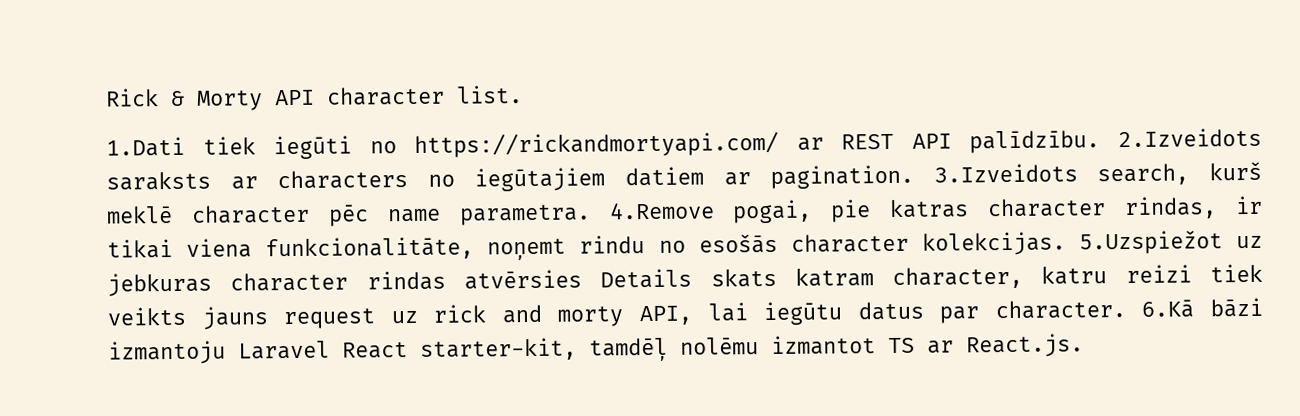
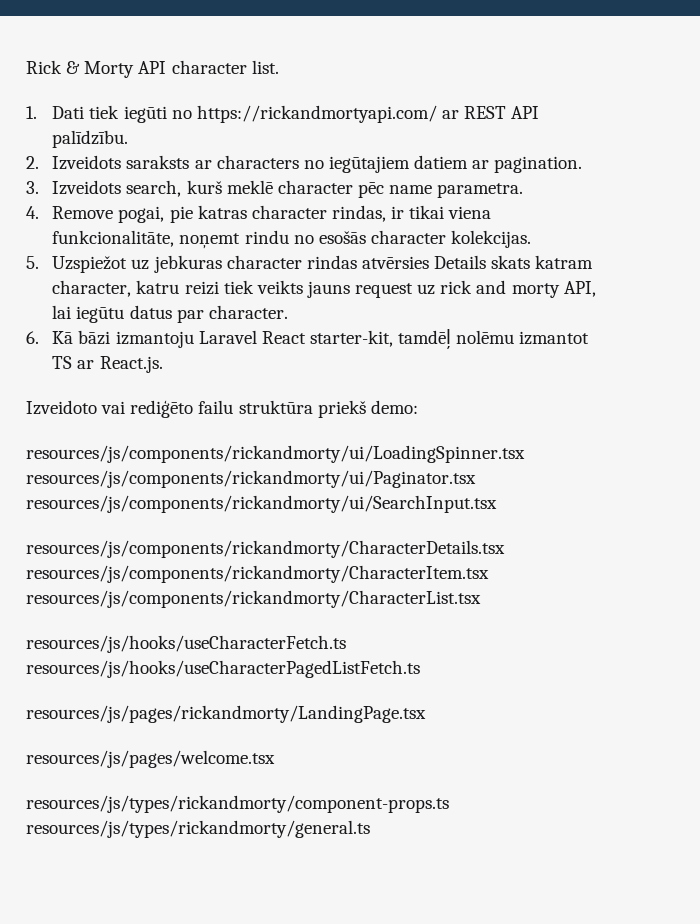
[106,136,185,157] 1.Dati -> [26,106,85,119] 1. Dati
[1118,127,1262,148] 2.Izveidots -> [26,155,122,170] // 2. Izveidots
[933,163,1078,183] 3.Izveidots -> [26,180,122,195] // 3. Izveidots
[608,202,715,220] 4.Remove -> [26,206,114,219] // 4. Remove
[1078,230,1223,255] 5.Uzspiežot -> [26,256,128,273] // 5. Uzspiežot
[1141,299,1195,318] 6.Kā -> [26,331,74,344] // 6. Kā
(1084, 345) none -> [26,400,418,418] [26,445,525,463] [26,470,476,488] [26,495,497,513] [26,540,505,558] [26,565,489,583] [26,590,481,608] [26,635,346,653] [26,660,420,678] [26,705,426,723] [26,750,275,768] [26,795,449,813] [26,820,370,838] // Izveidoto vai rediģēto failu struktūra priekš demo: // resources/js/components/rickandmorty/ui/LoadingSpinner.tsx resources/js/components/rickandmorty/ui/Paginator.tsx resources/js/components/rickandmorty/ui/SearchInput.tsx // resources/js/components/rickandmorty/CharacterDetails.tsx resources/js/components/rickandmorty/CharacterItem.tsx resources/js/components/rickandmorty/CharacterList.tsx // resources/js/hooks/useCharacterFetch.ts resources/js/hooks/useCharacterPagedListFetch.ts // resources/js/pages/rickandmorty/LandingPage.tsx // resources/js/pages/welcome.tsx // resources/js/types/rickandmorty/component-props.ts resources/js/types/rickandmorty/general.ts

